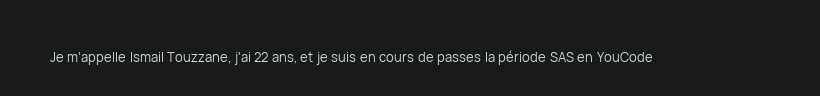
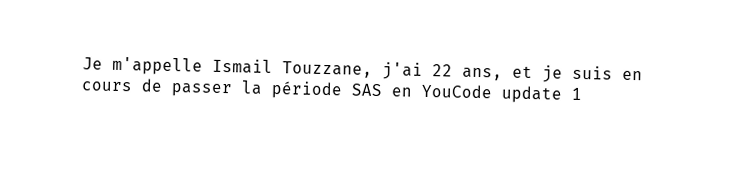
[437,54,482,65] passes -> [171,83,232,98] passer
(653, 57) none -> [501,85,582,104] update 1

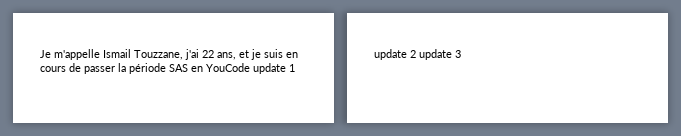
(582, 94) none -> [374,49,461,60] update 2 update 3

